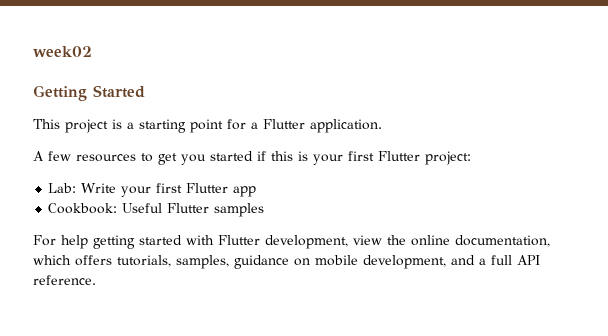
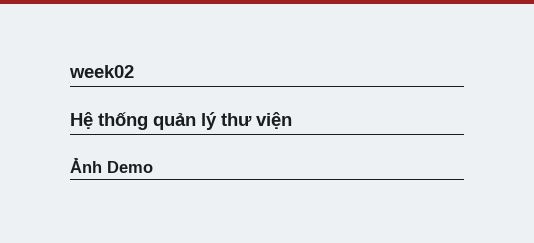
[33,85,145,101] [33,119,382,133] [33,151,471,165] [48,183,257,197] [48,203,265,217] [33,235,550,249] [33,255,540,269] [33,275,96,285] Getting Started // This project is a starting point for a Flutter application. // A few resources to get you started if this is your first Flutter project: // Lab: Write your first Flutter app // Cookbook: Useful Flutter samples // For help getting started with Flutter development, view the online documentation, which offers tutorials, samples, guidance on mobile development, and a full API reference. -> [70,112,292,130] [70,158,153,173] Hệ thống quản lý thư viện // Ảnh Demo

